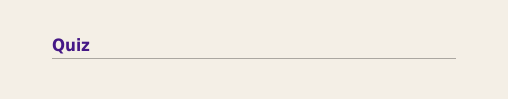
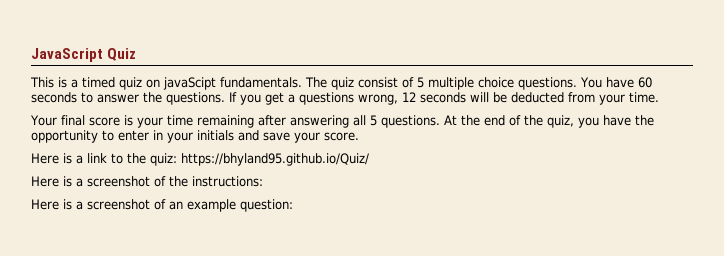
(52, 46) none -> [31,48,103,62] JavaScript
(90, 46) none -> [30,77,652,90] [31,92,659,105] [30,115,654,128] [31,130,359,143] [31,153,369,166] [31,176,263,187] [31,199,293,212] // This is a timed quiz on javaScipt fundamentals. The quiz consist of 5 multiple choice questions. You have 60 seconds to answer the questions. If you get a questions wrong, 12 seconds will be deducted from your time. // Your final score is your time remaining after answering all 5 questions. At the end of the quiz, you have the opportunity to enter in your initials and save your score. // Here is a link to the quiz: https://bhyland95.github.io/Quiz/ // Here is a screenshot of the instructions: // Here is a screenshot of an example question:

